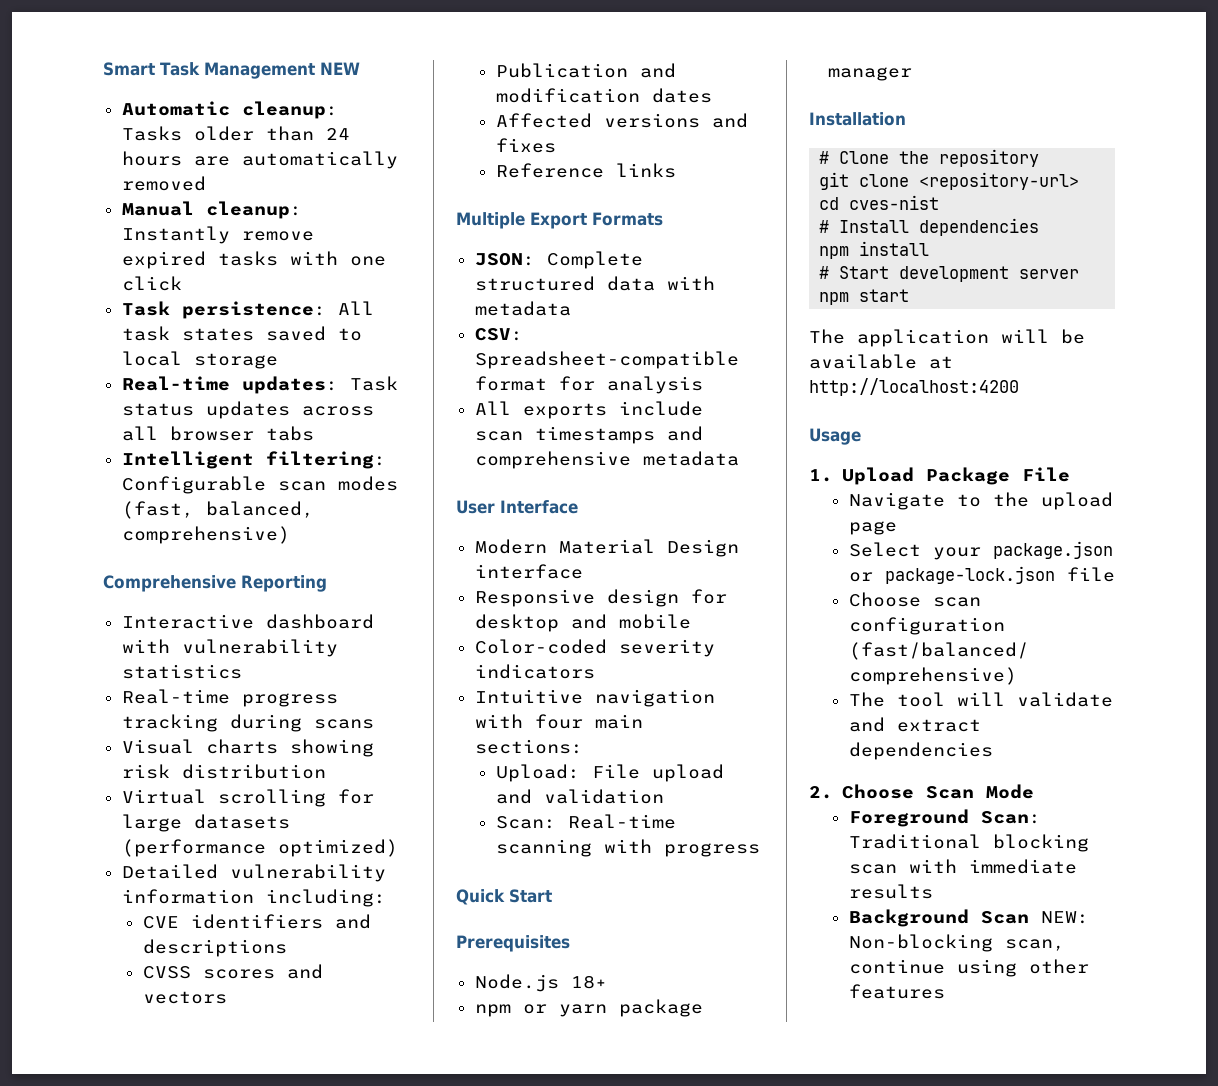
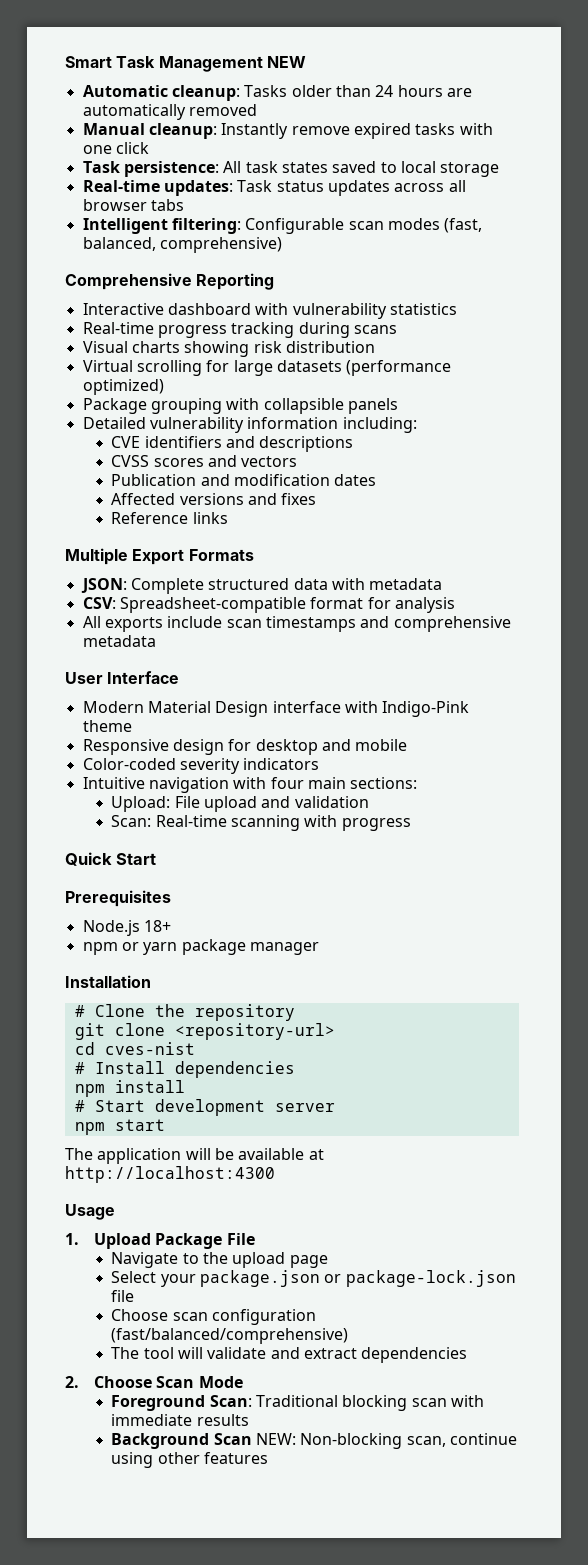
(398, 848) none -> [82,398,398,414] // Package grouping with collapsible panels
(583, 571) none -> [344,701,470,717] [82,720,132,732] with Indigo-Pink theme
[809,378,1019,396] http://localhost:4200 -> [65,1166,275,1183] http://localhost:4300

